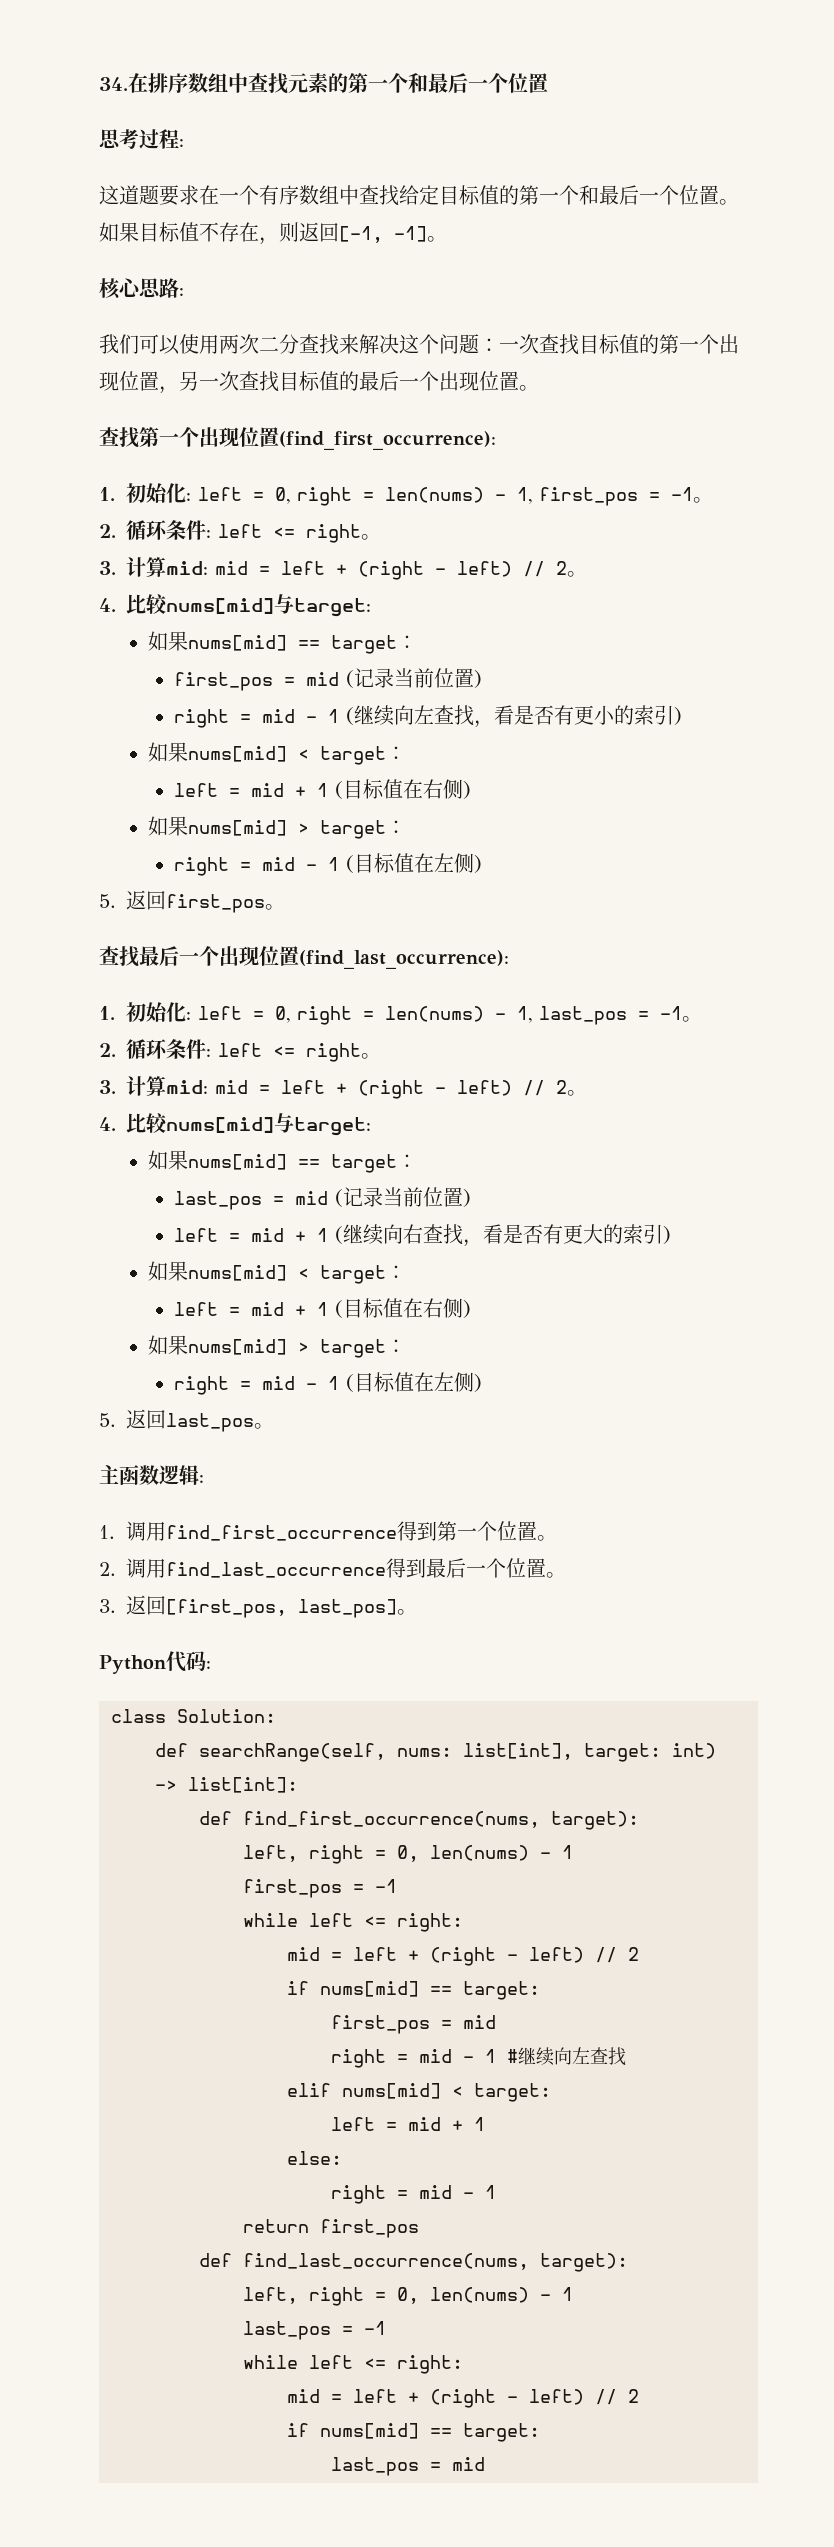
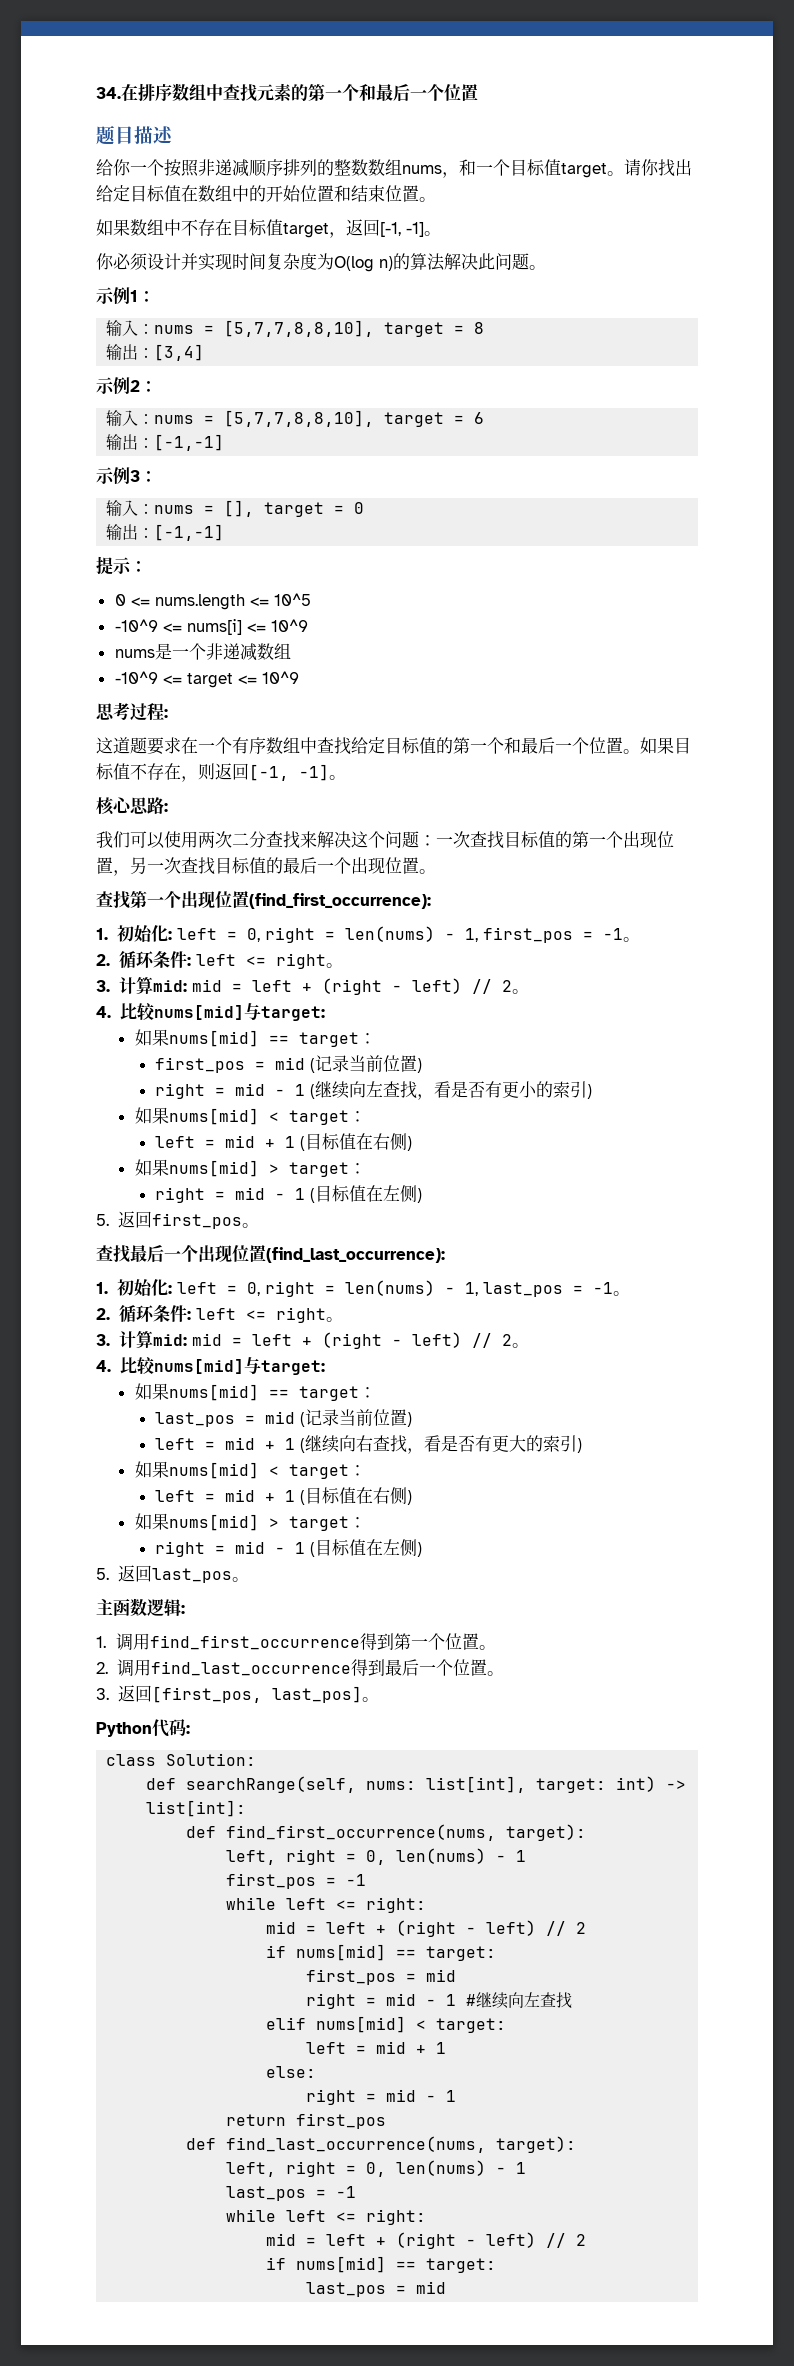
(548, 83) none -> [96,125,173,145] [96,159,692,178] [96,185,436,202] [96,219,441,238] [96,253,546,272] [96,287,155,304] [106,320,485,337] [106,344,205,361] [96,377,157,394] [106,410,485,427] [106,434,225,451] [96,467,157,484] [106,500,365,517] [106,524,225,541] [96,556,147,575] [114,593,311,610] [114,619,308,635] [114,643,291,661] [114,671,299,688] // 题目描述 // 给你一个按照非递减顺序排列的整数数组nums，和一个目标值target。请你找出给定目标值在数组中的开始位置和结束位置。 // 如果数组中不存在目标值target，返回[-1, -1]。 // 你必须设计并实现时间复杂度为O(log n)的算法解决此问题。 // 示例1： // 输入：nums = [5,7,7,8,8,10], target = 8 // 输出：[3,4] // 示例2： // 输入：nums = [5,7,7,8,8,10], target = 6 // 输出：[-1,-1] // 示例3： // 输入：nums = [], target = 0 // 输出：[-1,-1] // 提示： // 0 <= nums.length <= 10^5 // -10^9 <= nums[i] <= 10^9 // nums是一个非递减数组 // -10^9 <= target <= 10^9

